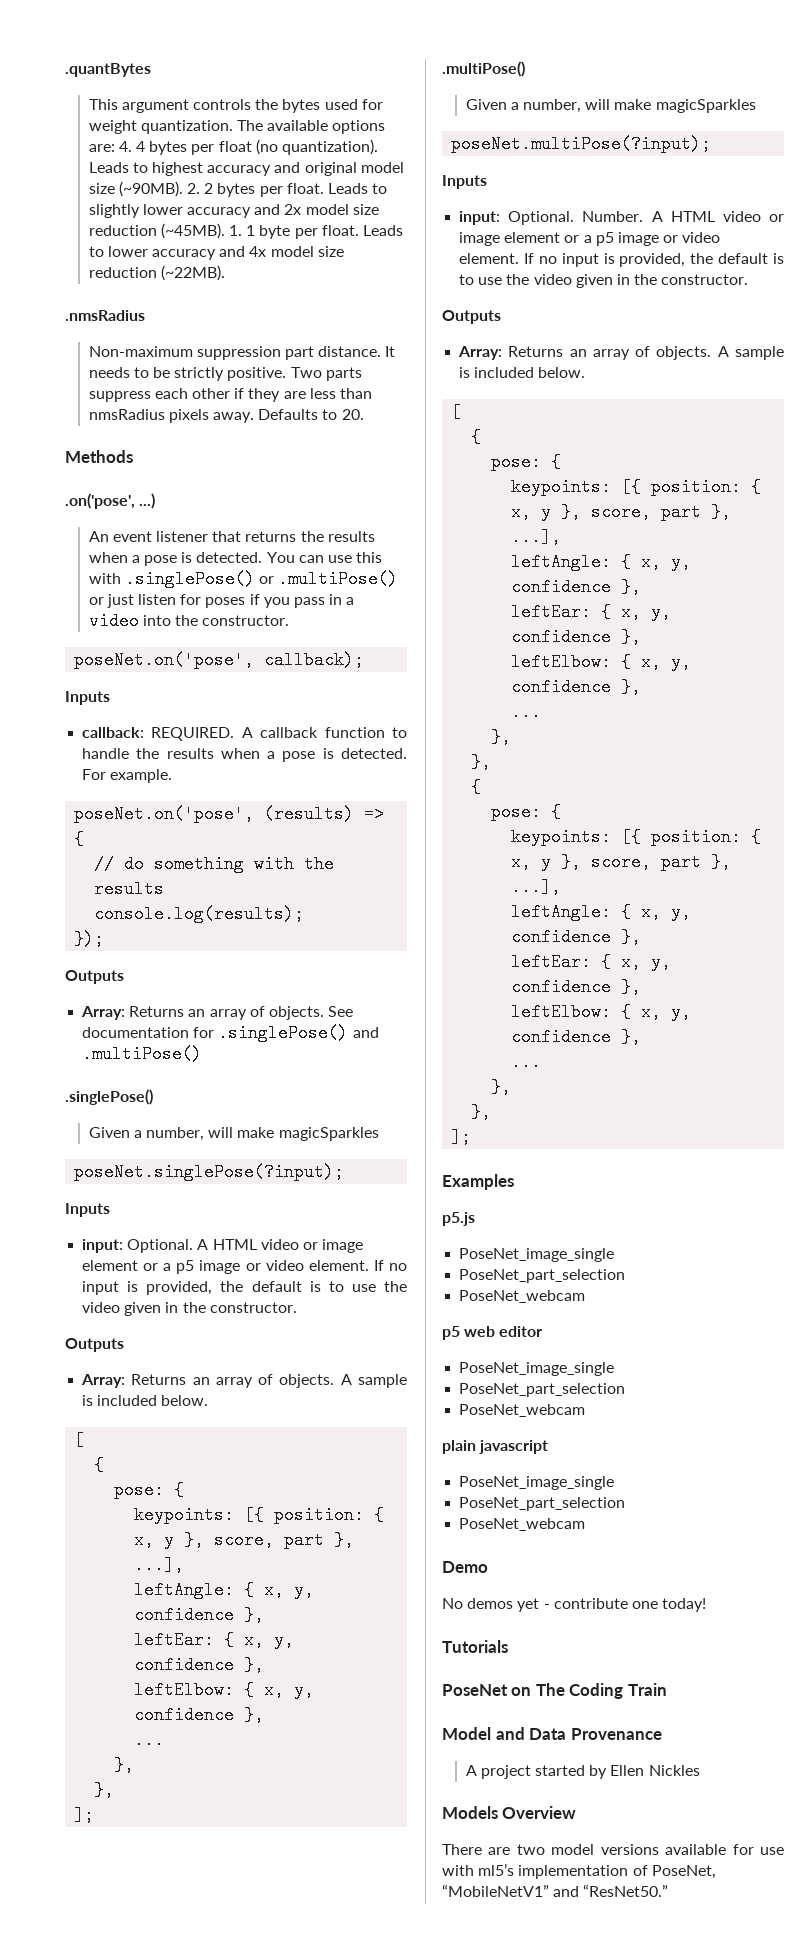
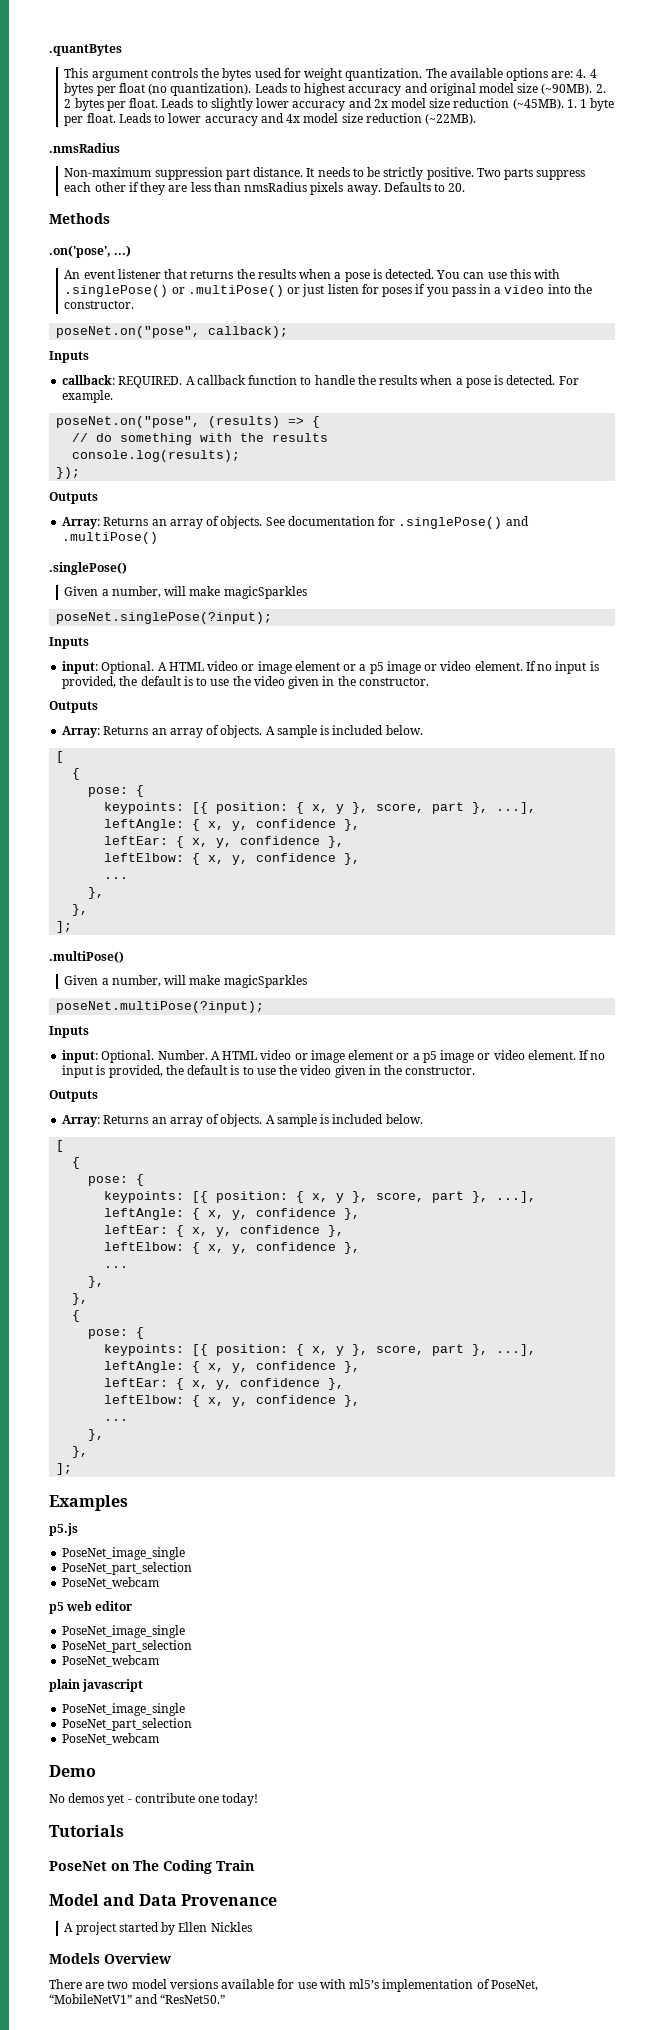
[74,651,255,669] poseNet.on('pose', -> [56,326,201,338] poseNet.on("pose",
[74,805,255,823] poseNet.on('pose', -> [56,416,201,428] poseNet.on("pose",

